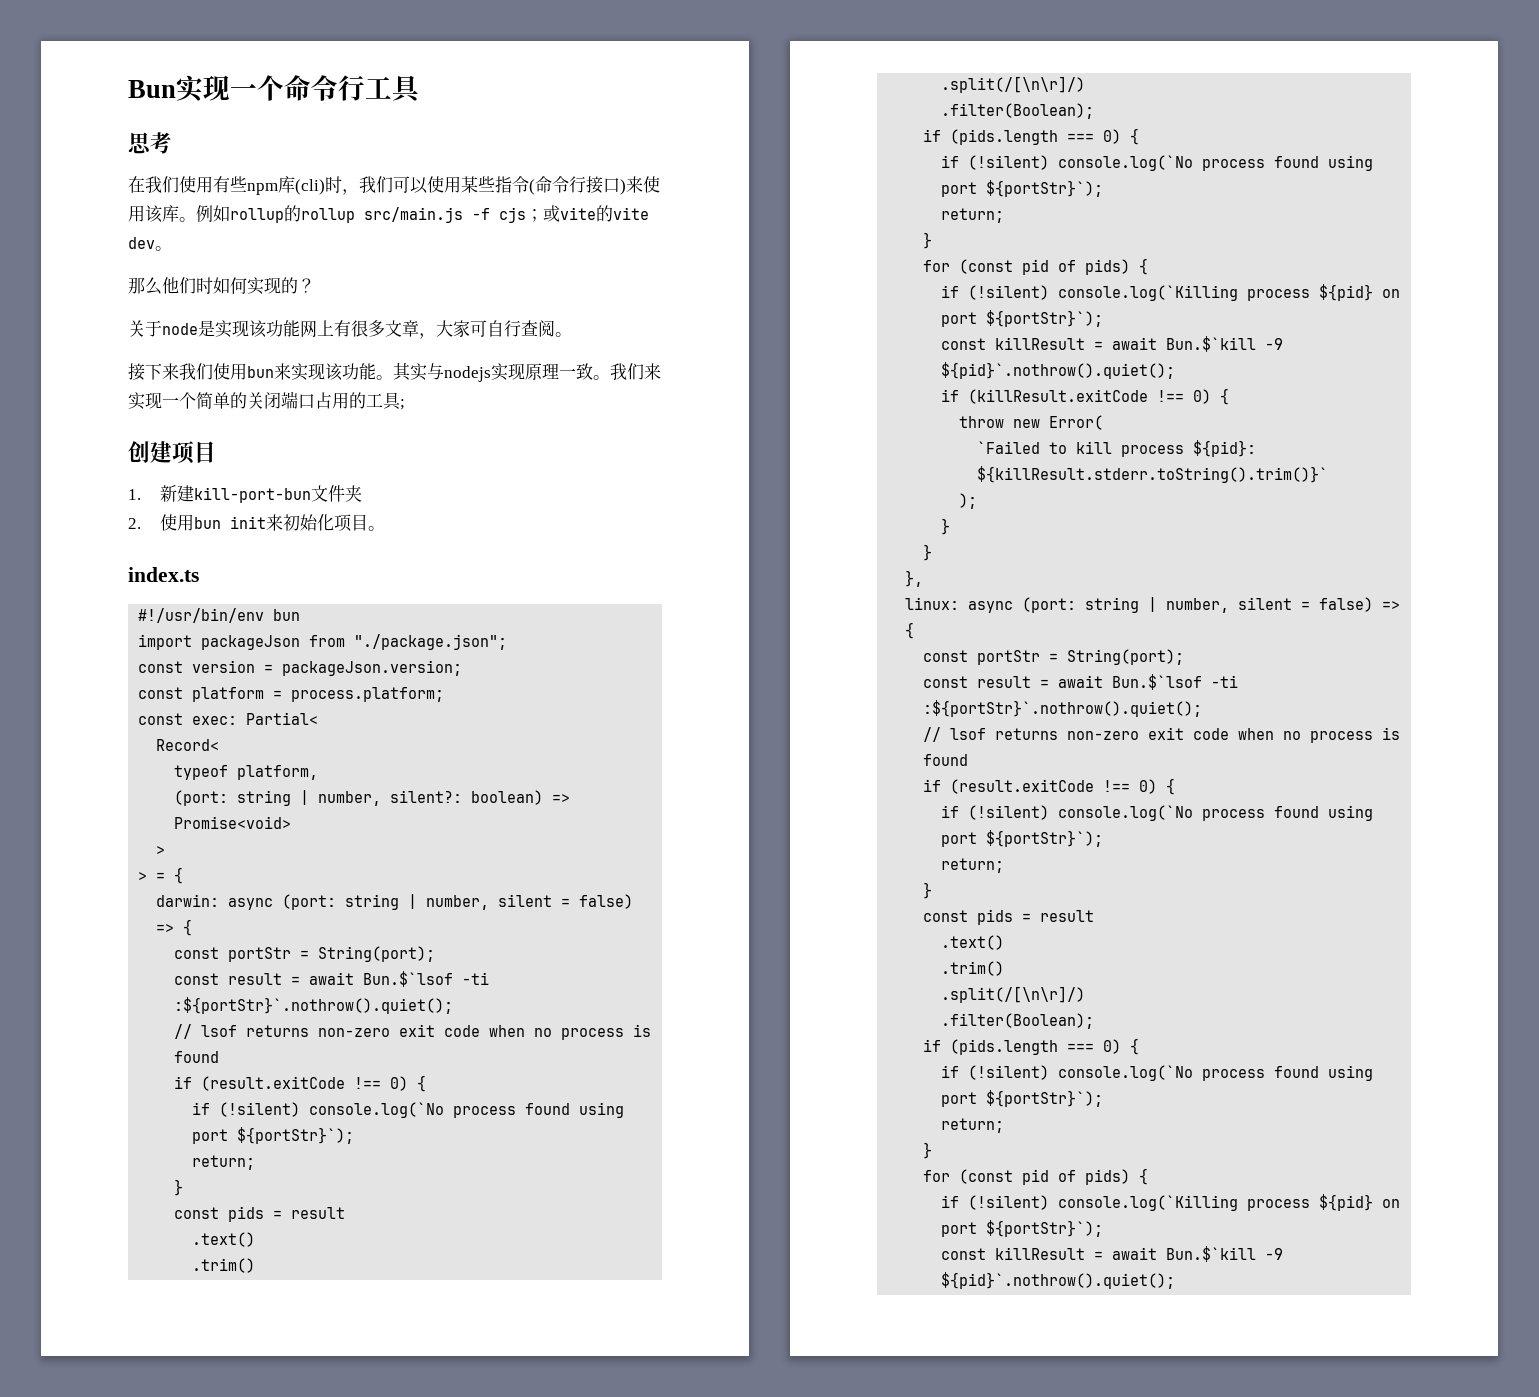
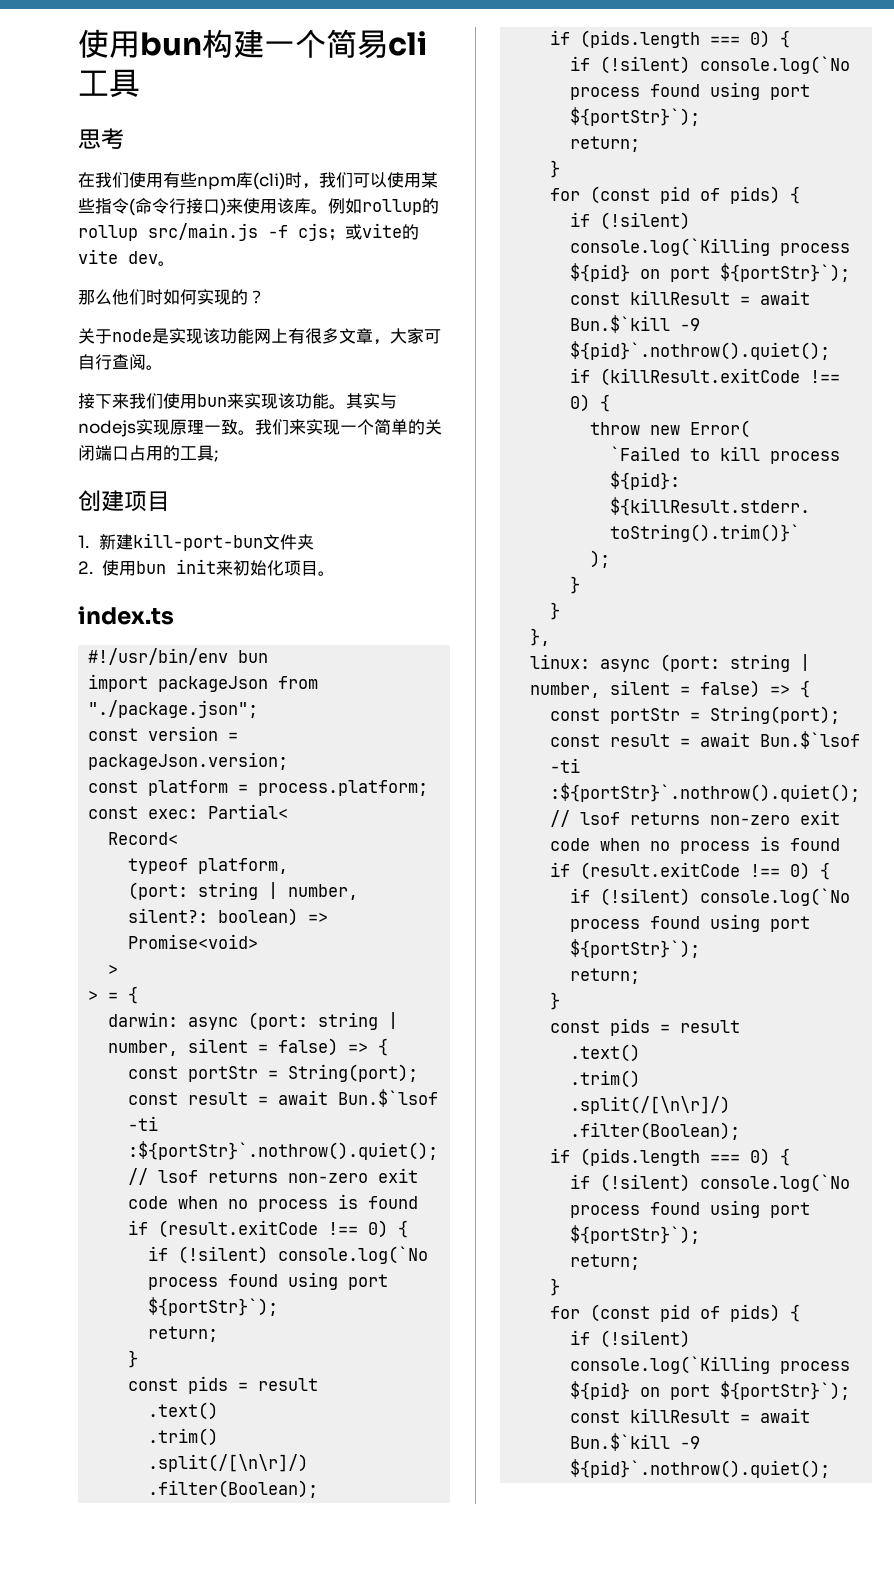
[128,75,365,102] Bun实现一个命令行 -> [78,29,427,59] 使用bun构建一个简易cli

